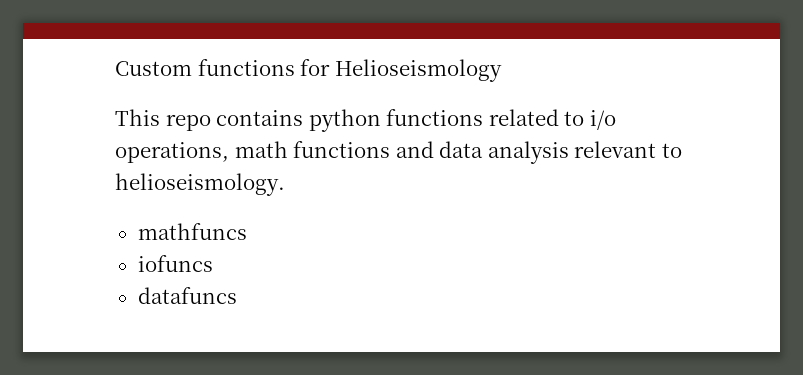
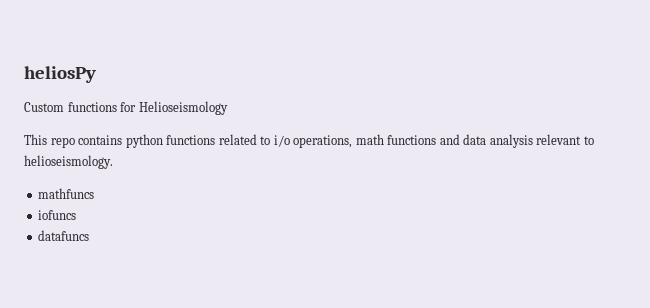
(115, 68) none -> [24,66,96,83] heliosPy //

